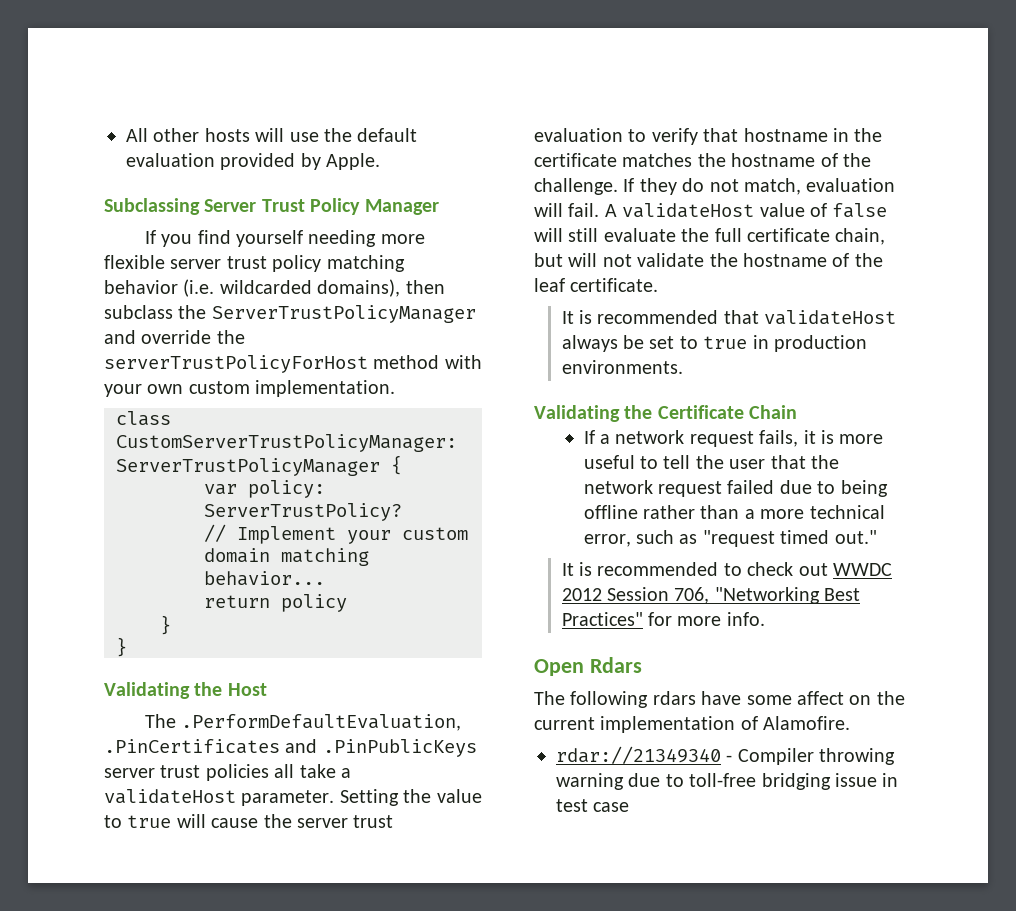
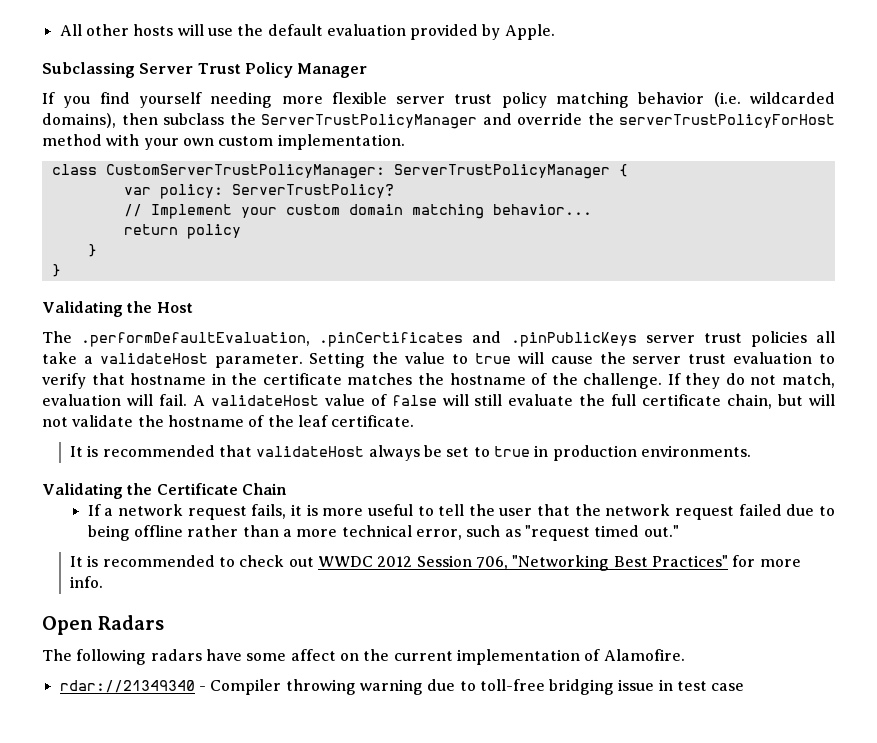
[181,714,462,731] [104,739,477,757] .PerformDefaultEvaluation, .PinCertificates and .PinPublicKeys -> [81,331,637,347] .performDefaultEvaluation, .pinCertificates and .pinPublicKeys
[589,657,642,673] Rdars -> [98,615,165,630] Radars
[652,691,696,705] rdars -> [150,649,202,661] radars

